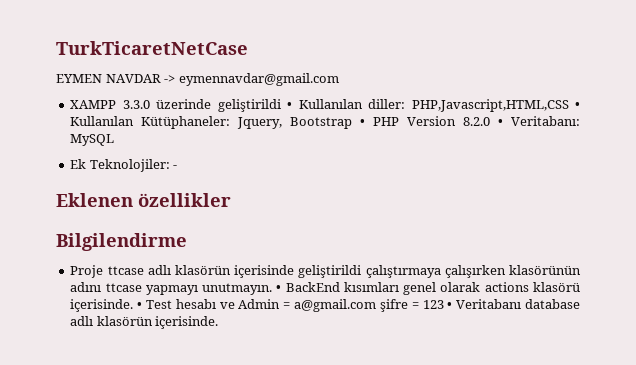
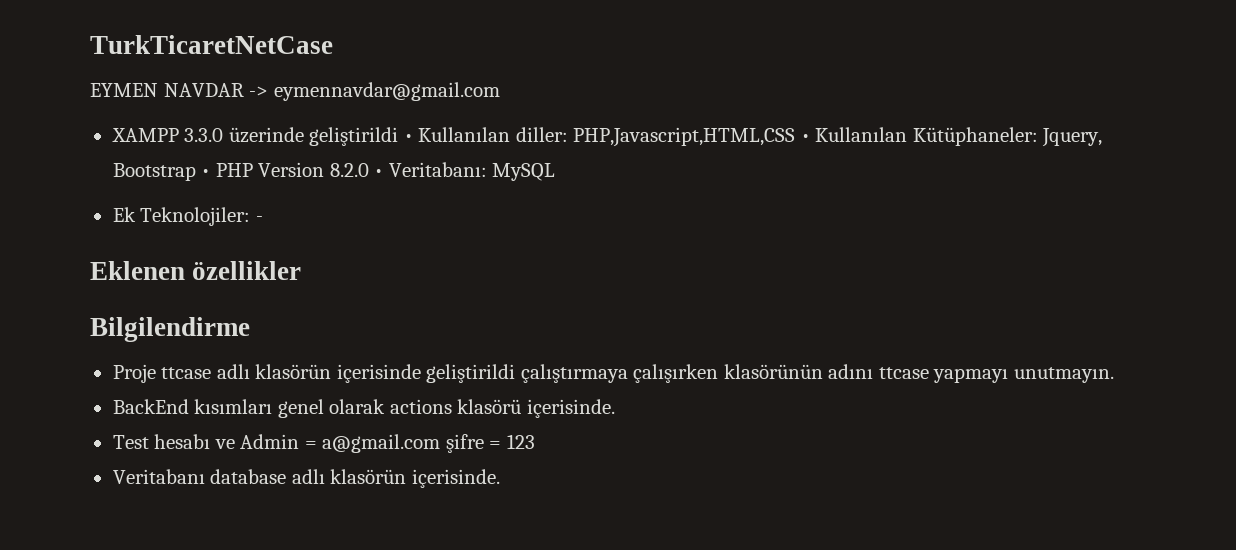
[276,285,282,292] • -> (1114, 375) //
[137,302,143,309] • -> (615, 408) //
[447,302,453,309] • -> (535, 441) //

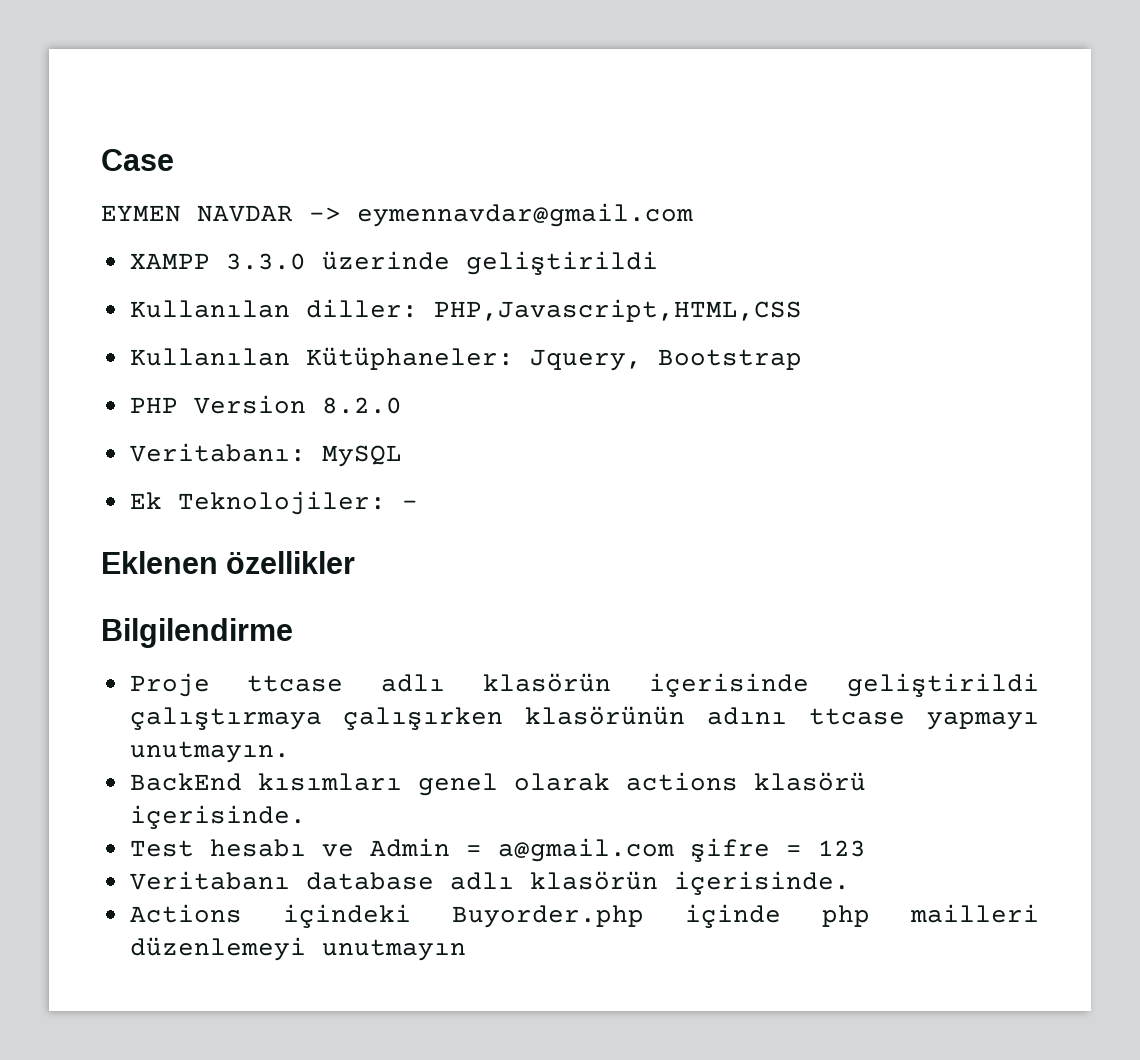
[90,35,333,54] TurkTicaretNetCase -> [101,149,174,171] Case
[403,134,413,142] • -> (658, 263) //
[800,134,810,142] • -> (802, 310) //
[201,169,211,177] • -> (802, 359) //
[374,169,384,177] • -> (402, 405) //
(500, 478) none -> [129,904,1039,928] [129,937,466,961] // Actions içindeki Buyorder.php içinde php mailleri düzenlemeyi unutmayın

